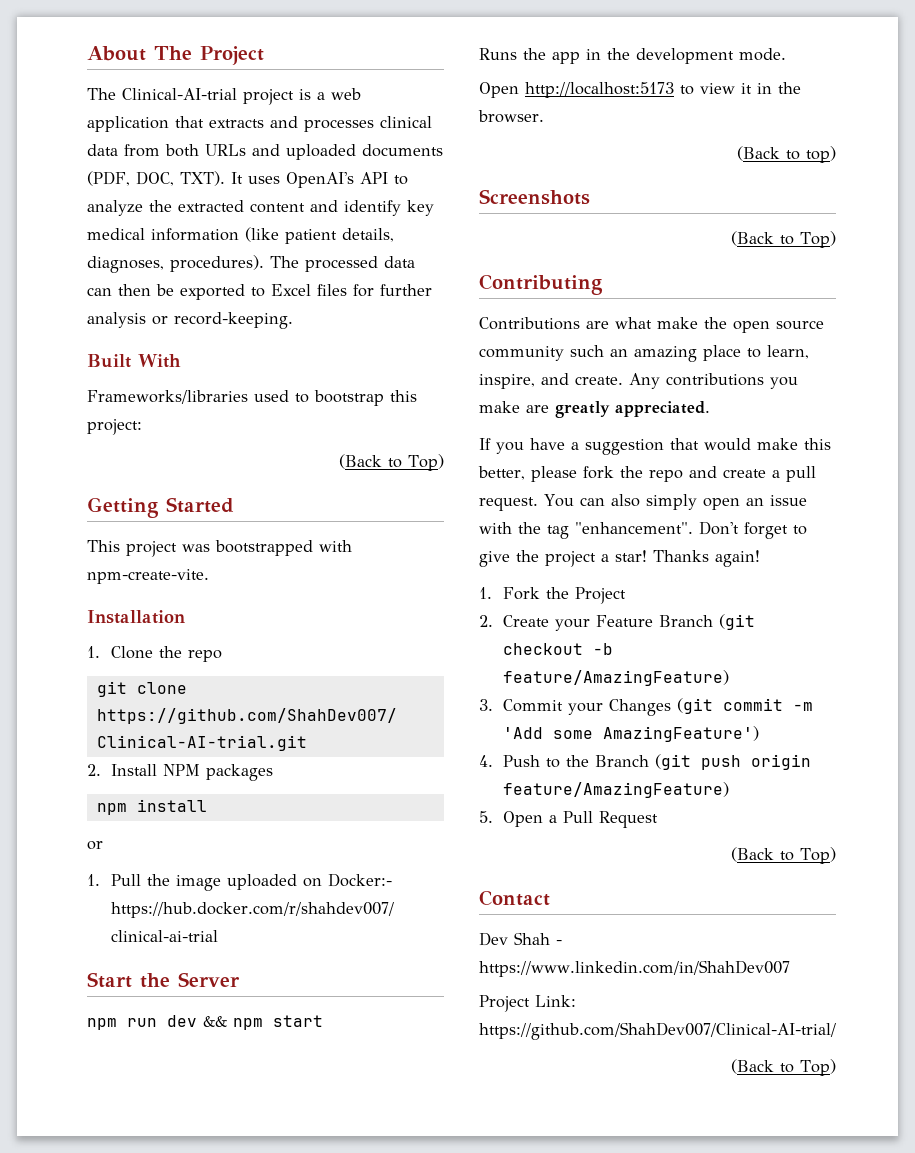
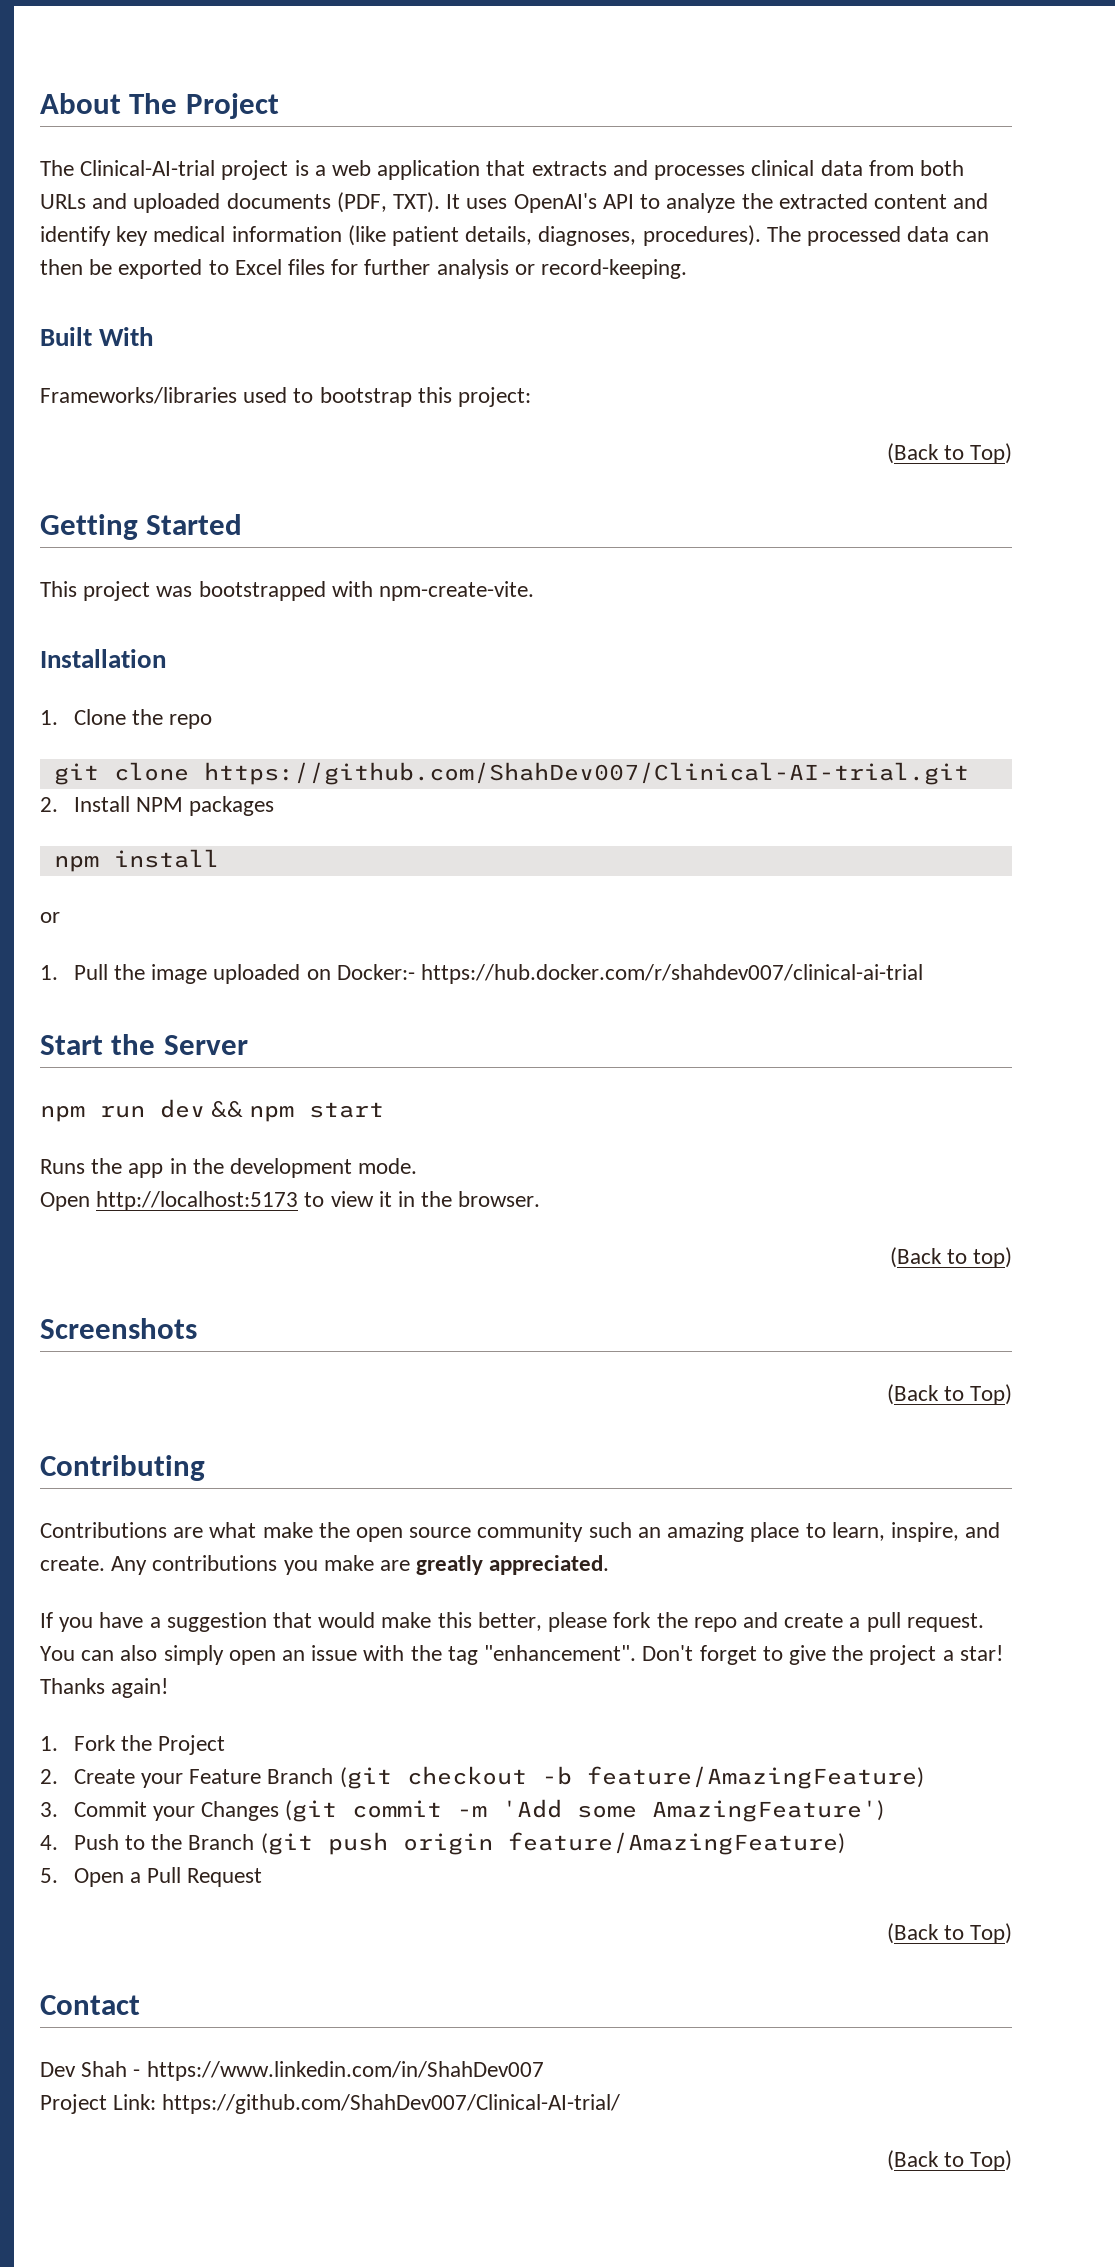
[135,171,174,186] DOC, -> (387, 202) none

